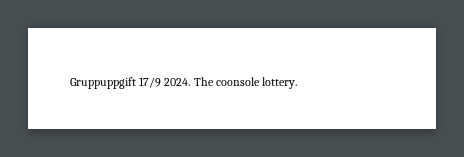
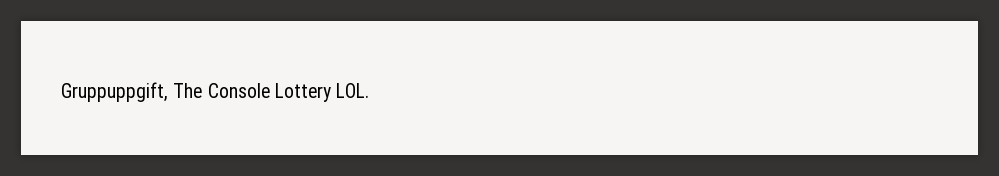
[70,77,298,89] Gruppuppgift 17/9 2024. The coonsole lottery. -> [61,82,370,102] Gruppuppgift, The Console Lottery LOL.

